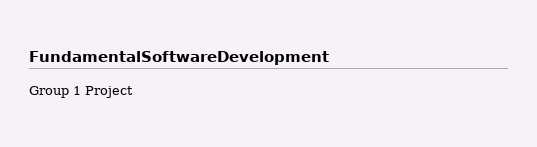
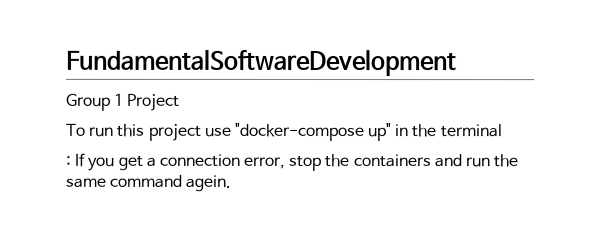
(133, 92) none -> [65,122,502,142] [65,152,519,172] [65,174,232,192] // To run this project use "docker-compose up" in the terminal // : If you get a connection error, stop the containers and run the same command agein.

